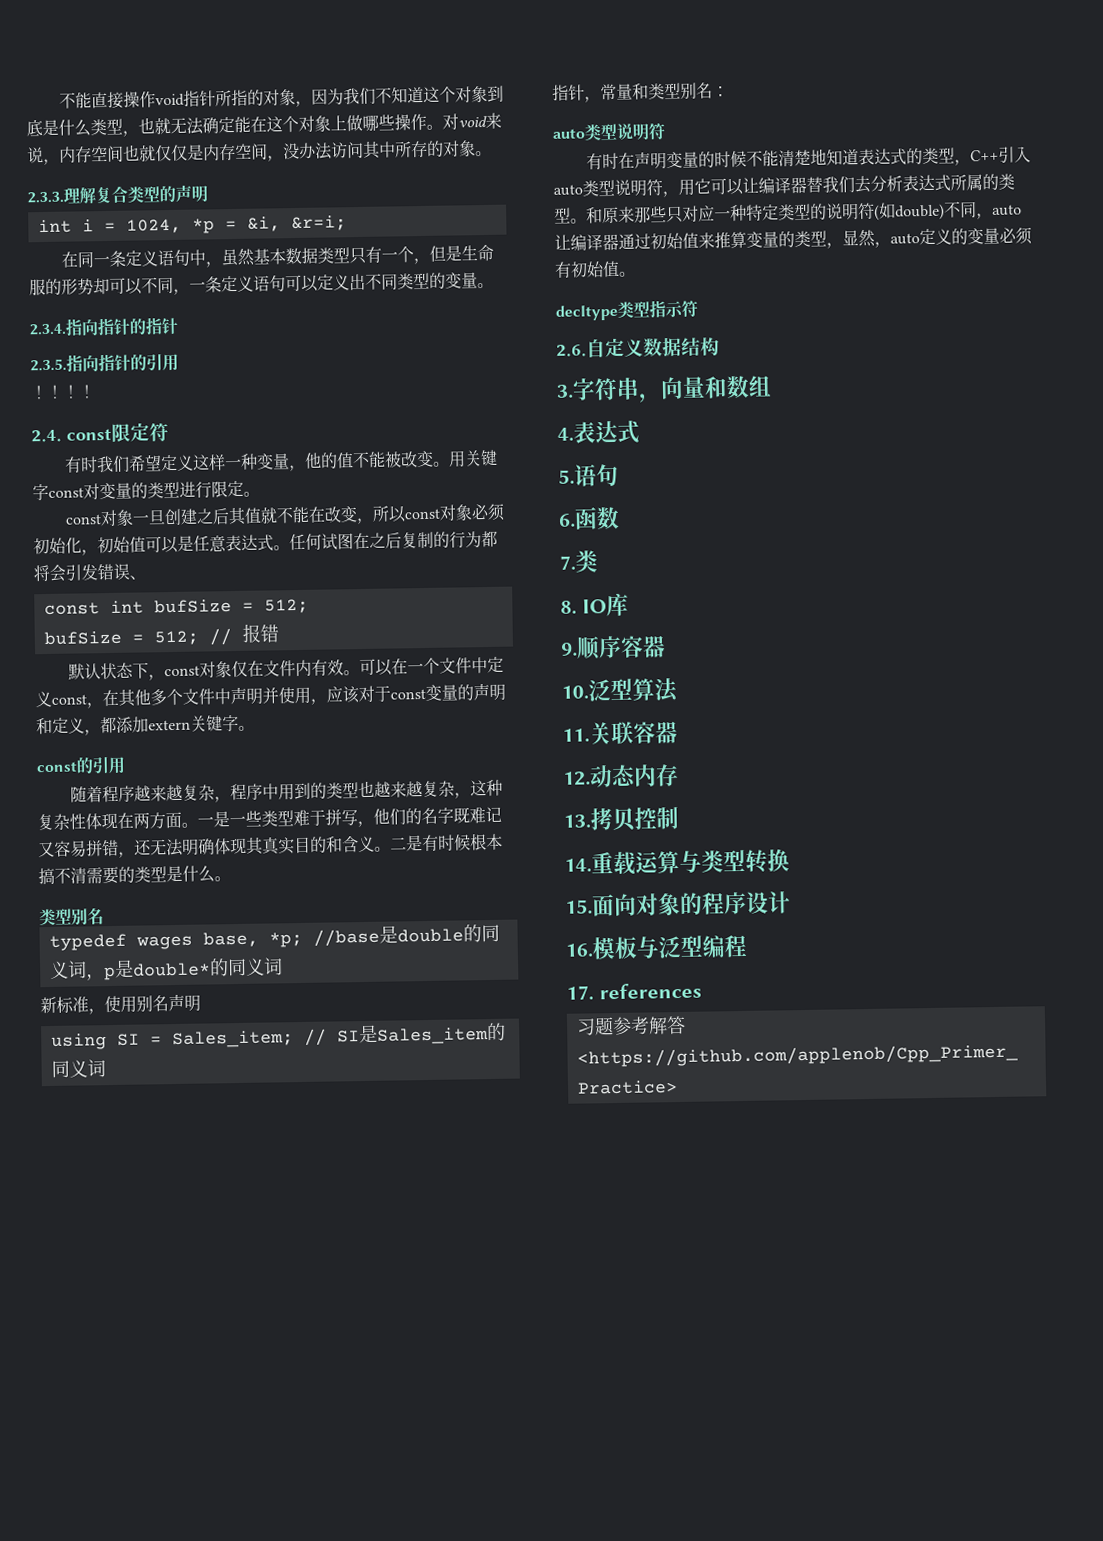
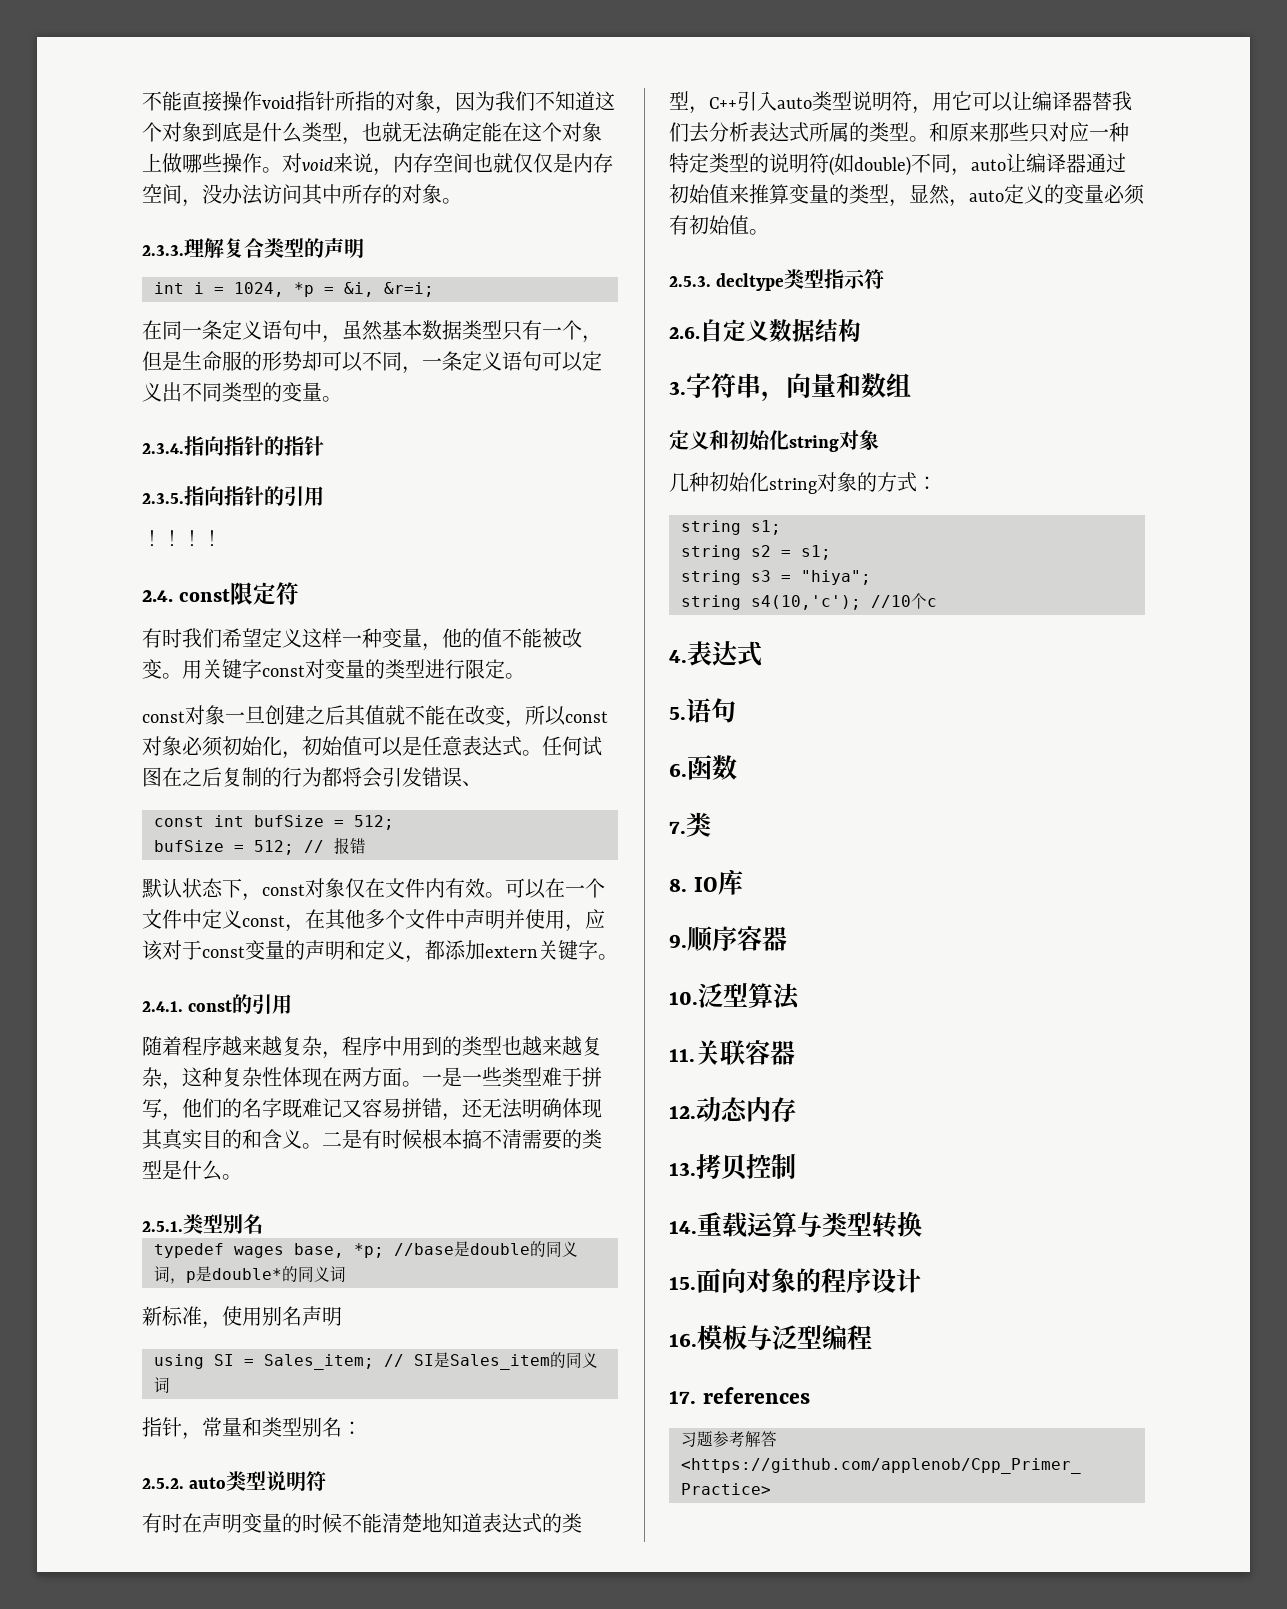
(255, 728) none -> [142,1001,183,1012] 2.4.1.
(231, 879) none -> [142,1221,183,1232] 2.5.1.
(729, 91) none -> [142,1478,184,1489] 2.5.2.
(636, 274) none -> [669,276,711,287] 2.5.3.
(772, 386) none -> [669,430,879,452] [669,472,937,494] [681,520,781,535] [681,545,831,560] [681,570,871,585] [681,593,937,610] // 定义和初始化string对象 // 几种初始化string对象的方式： // string s1; // string s2 = s1; // string s3 = "hiya"; // string s4(10,'c'); //10个c

